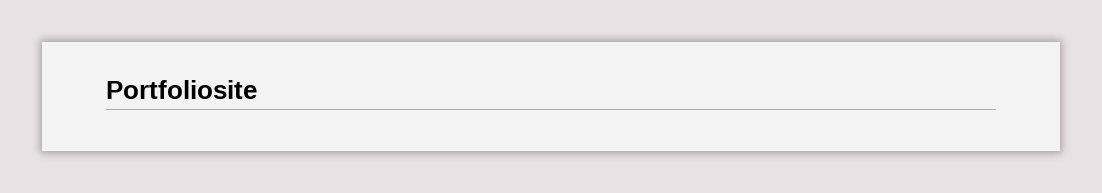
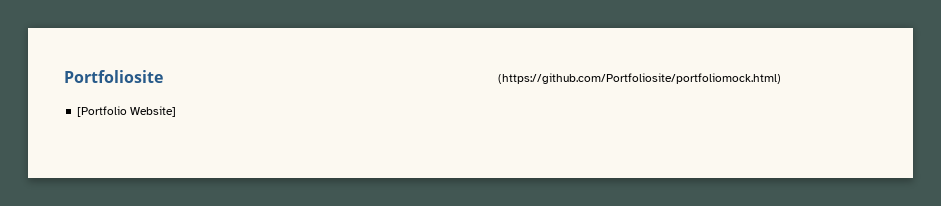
(257, 89) none -> [77,106,177,117] [498,73,782,84] // [Portfolio Website] (https://github.com/Portfoliosite/portfoliomock.html)

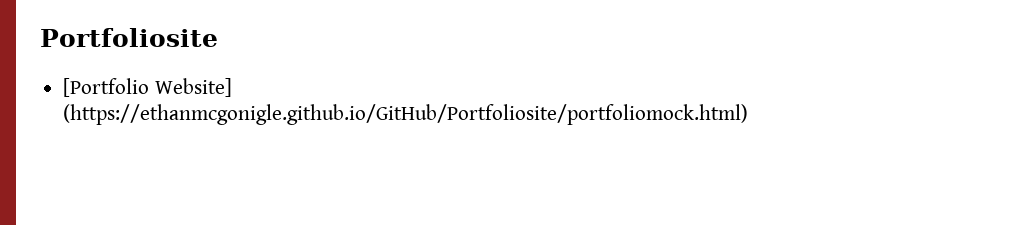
[498,73,782,84] (https://github.com/Portfoliosite/portfoliomock.html) -> [63,104,749,125] (https://ethanmcgonigle.github.io/GitHub/Portfoliosite/portfoliomock.html)

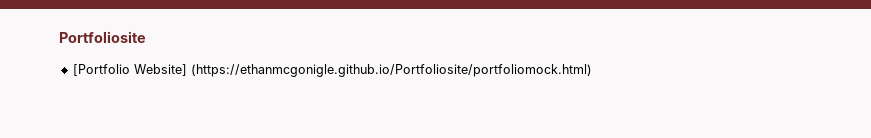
[63,104,749,125] (https://ethanmcgonigle.github.io/GitHub/Portfoliosite/portfoliomock.html) -> [190,64,592,77] (https://ethanmcgonigle.github.io/Portfoliosite/portfoliomock.html)

